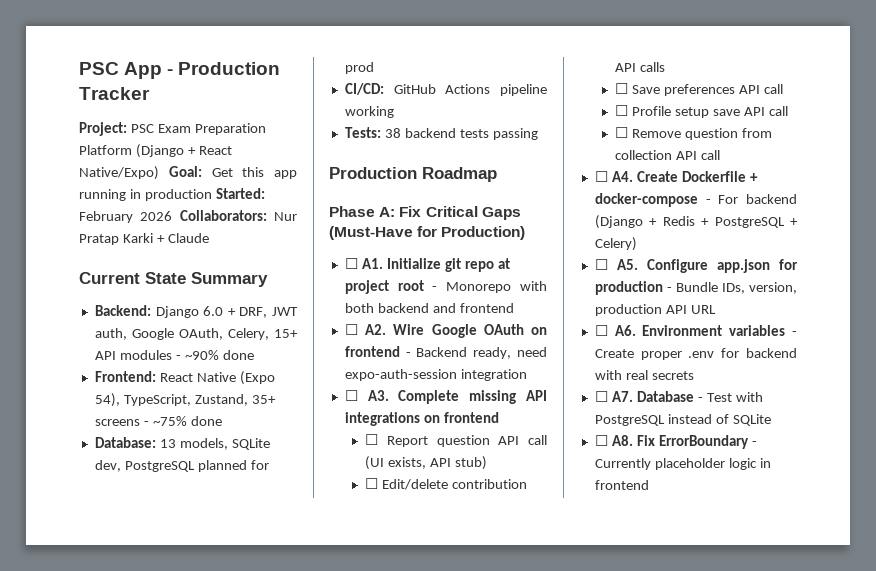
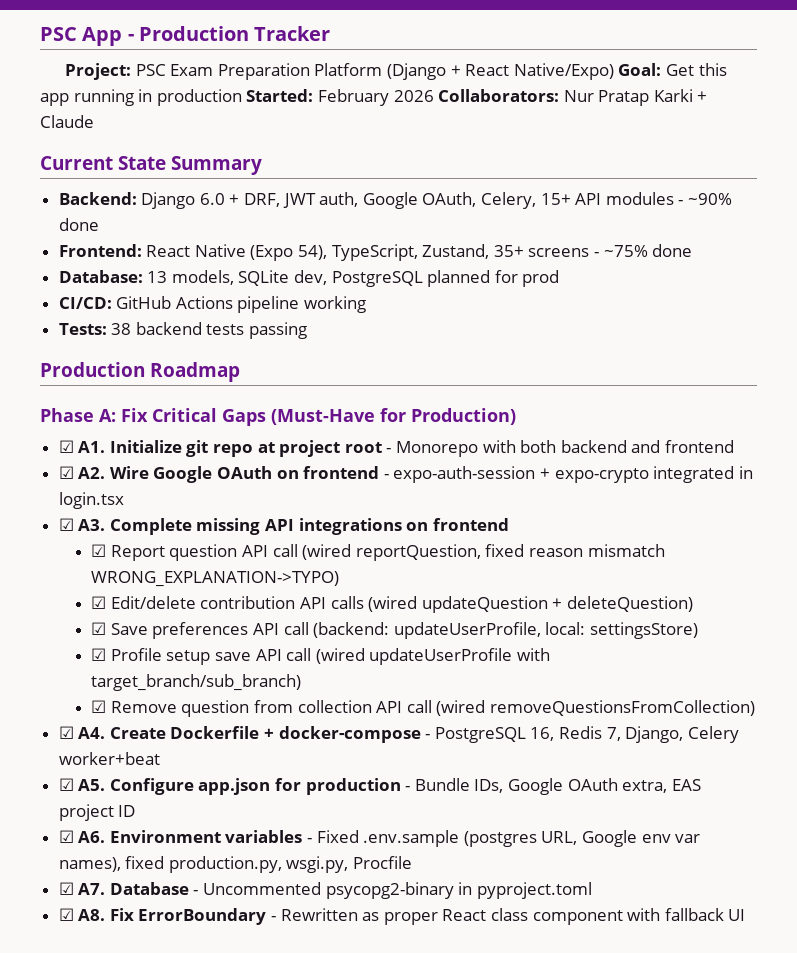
[344,258,358,269] ☐ -> [58,440,74,453] ☑
[344,324,358,335] ☐ -> [58,466,74,479] ☑
[416,347,547,359] [344,369,527,381] [344,390,358,401] Backend ready, need expo-auth-session integration // ☐ -> [393,466,753,483] [58,492,124,509] [58,518,74,531] expo-auth-session + expo-crypto integrated in login.tsx // ☑
[365,434,379,445] ☐ -> [91,544,107,557] ☑
[365,456,488,470] [365,478,379,489] (UI exists, API stub) // ☐ -> [302,544,665,561] [91,571,340,587] [91,596,107,609] (wired reportQuestion, fixed reason mismatch WRONG_EXPLANATION->TYPO) // ☑
[615,83,629,94] // ☐ -> [368,596,693,613] [91,622,107,635] (wired updateQuestion + deleteQuestion) // ☑
[615,105,629,116] // ☐ -> [313,622,698,639] [91,648,107,661] (backend: updateUserProfile, local: settingsStore) // ☑
[615,127,629,138] // ☐ -> [315,648,550,665] [91,674,302,691] [91,700,107,713] (wired updateUserProfile with target_branch/sub_branch) // ☑
[594,171,608,182] // ☐ -> [436,700,755,716] [58,726,74,739] (wired removeQuestionsFromCollection) // ☑
[718,194,797,204] [594,215,798,229] [594,237,637,251] [594,259,608,270] For backend (Django + Redis + PostgreSQL + Celery) // ☐ -> [434,726,739,743] [58,752,160,765] [58,778,74,791] PostgreSQL 16, Redis 7, Django, Celery worker+beat // ☑
[749,282,797,294] [594,304,716,316] [594,325,797,336] [594,348,797,360] [594,370,694,380] [594,391,763,402] [594,414,771,426] [594,435,757,449] [594,458,771,470] [594,480,649,490] version, production API URL // ☐ A6. Environment variables - Create proper .env for backend with real secrets // ☐ A7. Database - Test with PostgreSQL instead of SQLite // ☐ A8. Fix ErrorBoundary - Currently placeholder logic in frontend -> [508,778,701,795] [58,804,136,821] [58,830,701,847] [58,856,413,873] [58,882,592,899] [58,908,746,925] Google OAuth extra, EAS project ID // ☑ A6. Environment variables - Fixed .env.sample (postgres URL, Google env var names), fixed production.py, wsgi.py, Procfile // ☑ A7. Database - Uncommented psycopg2-binary in pyproject.toml // ☑ A8. Fix ErrorBoundary - Rewritten as proper React class component with fallback UI

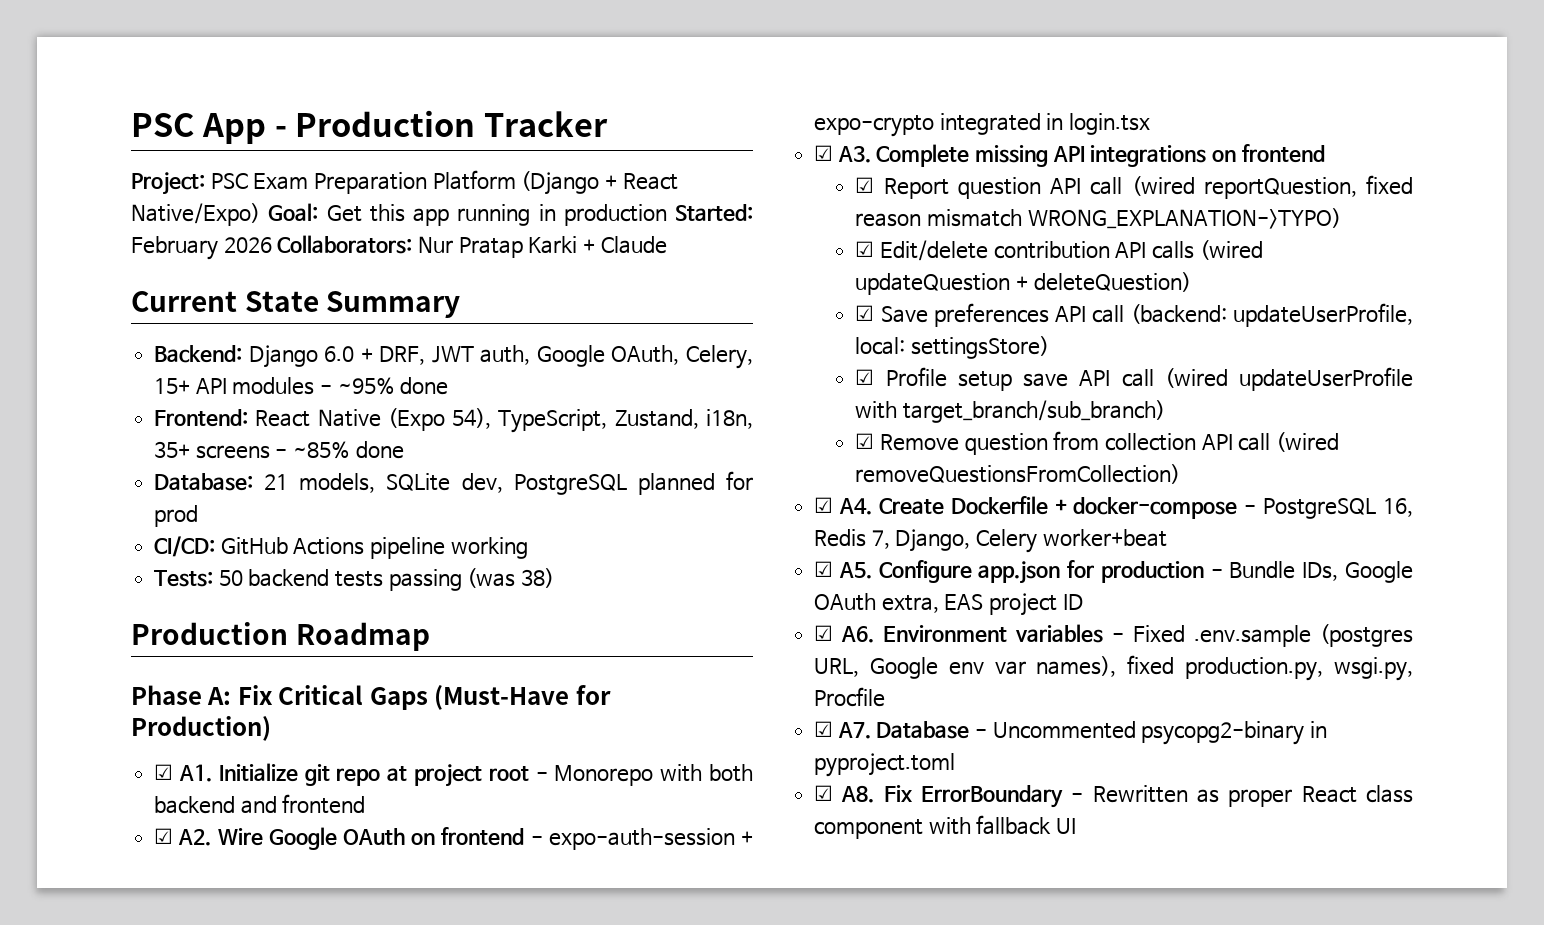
[687,193,732,205] ~90% -> [337,377,395,395] ~95%
(490, 251) none -> [705,409,753,429] i18n,
[603,245,648,257] ~75% -> [293,441,351,459] ~85%
[147,271,168,283] 13 -> [264,474,289,490] 21
[111,323,132,335] 38 -> [218,570,243,586] 50
(308, 330) none -> [467,568,555,588] (was 38)

